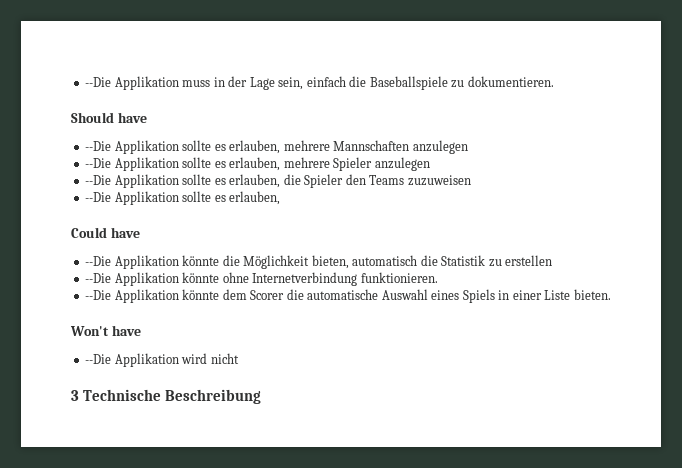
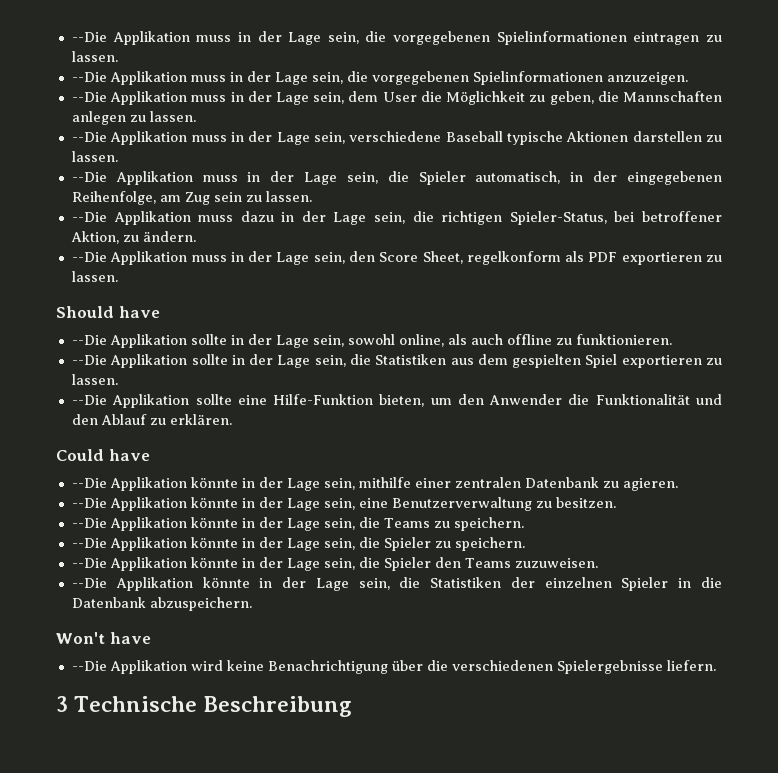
[85,76,554,90] --Die Applikation muss in der Lage sein, einfach die Baseballspiele zu dokumentieren. -> [71,31,722,45] [71,51,118,62] [71,71,688,85] [71,91,722,105] [71,111,196,125] [71,131,722,145] [71,151,118,162] [71,171,722,185] [71,191,312,205] [71,211,722,225] [70,231,196,244] [71,251,722,265] [71,271,118,282] --Die Applikation muss in der Lage sein, die vorgegebenen Spielinformationen eintragen zu lassen. // --Die Applikation muss in der Lage sein, die vorgegebenen Spielinformationen anzuzeigen. // --Die Applikation muss in der Lage sein, dem User die Möglichkeit zu geben, die Mannschaften anlegen zu lassen. // --Die Applikation muss in der Lage sein, verschiedene Baseball typische Aktionen darstellen zu lassen. // --Die Applikation muss in der Lage sein, die Spieler automatisch, in der eingegebenen Reihenfolge, am Zug sein zu lassen. // --Die Applikation muss dazu in der Lage sein, die richtigen Spieler-Status, bei betroffener Aktion, zu ändern. // --Die Applikation muss in der Lage sein, den Score Sheet, regelkonform als PDF exportieren zu lassen.
[214,140,468,154] [85,157,430,171] [85,174,471,188] [85,191,281,205] es erlauben, mehrere Mannschaften anzulegen // --Die Applikation sollte es erlauben, mehrere Spieler anzulegen // --Die Applikation sollte es erlauben, die Spieler den Teams zuzuweisen // --Die Applikation sollte es erlauben, -> [230,334,672,348] [71,354,722,368] [71,374,118,385] [71,394,722,408] [71,414,232,425] in der Lage sein, sowohl online, als auch offline zu funktionieren. // --Die Applikation sollte in der Lage sein, die Statistiken aus dem gespielten Spiel exportieren zu lassen. // --Die Applikation sollte eine Hilfe-Funktion bieten, um den Anwender die Funktionalität und den Ablauf zu erklären.
[222,255,553,269] [85,272,438,286] [85,289,611,303] die Möglichkeit bieten, automatisch die Statistik zu erstellen // --Die Applikation könnte ohne Internetverbindung funktionieren. // --Die Applikation könnte dem Scorer die automatische Auswahl eines Spiels in einer Liste bieten. -> [241,477,678,491] [71,497,616,511] [71,517,524,531] [71,537,525,551] [71,557,598,571] [71,577,723,591] [71,597,252,611] in der Lage sein, mithilfe einer zentralen Datenbank zu agieren. // --Die Applikation könnte in der Lage sein, eine Benutzerverwaltung zu besitzen. // --Die Applikation könnte in der Lage sein, die Teams zu speichern. // --Die Applikation könnte in der Lage sein, die Spieler zu speichern. // --Die Applikation könnte in der Lage sein, die Spieler den Teams zuzuweisen. // --Die Applikation könnte in der Lage sein, die Statistiken der einzelnen Spieler in die Datenbank abzuspeichern.
[210,353,239,364] nicht -> [226,660,716,674] keine Benachrichtigung über die verschiedenen Spielergebnisse liefern.

